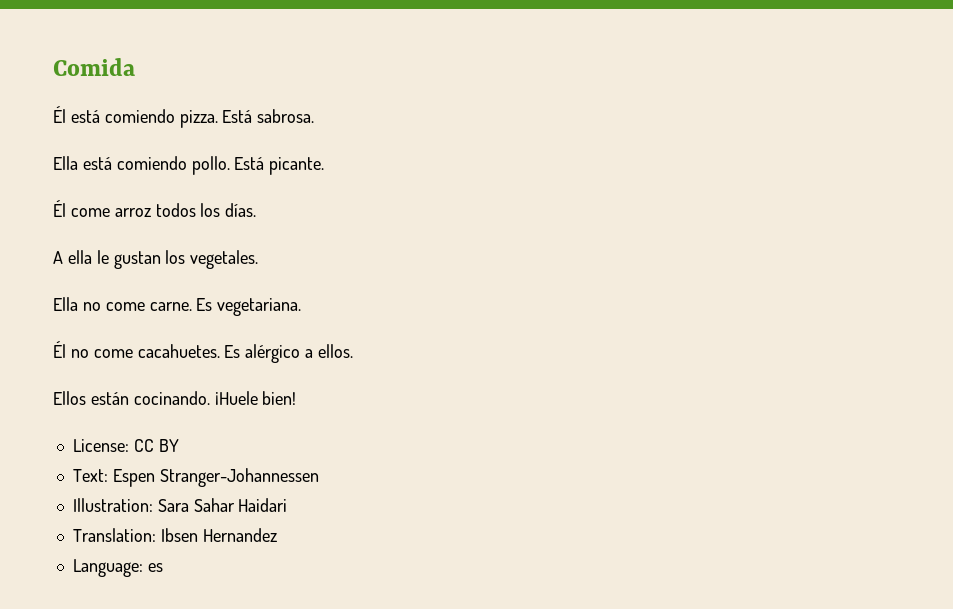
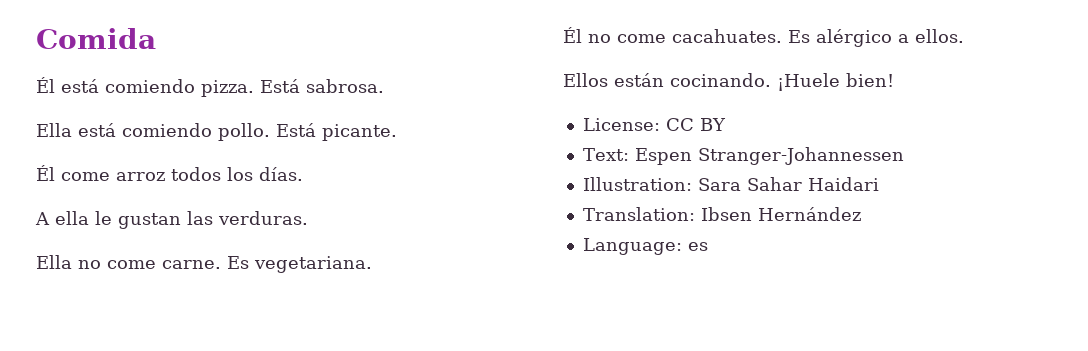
[165,250,259,269] los vegetales. -> [187,211,308,225] las verduras.
[137,344,220,358] cacahuetes. -> [672,29,782,43] cacahuates.
[202,528,277,542] Hernandez -> [757,207,861,221] Hernández

